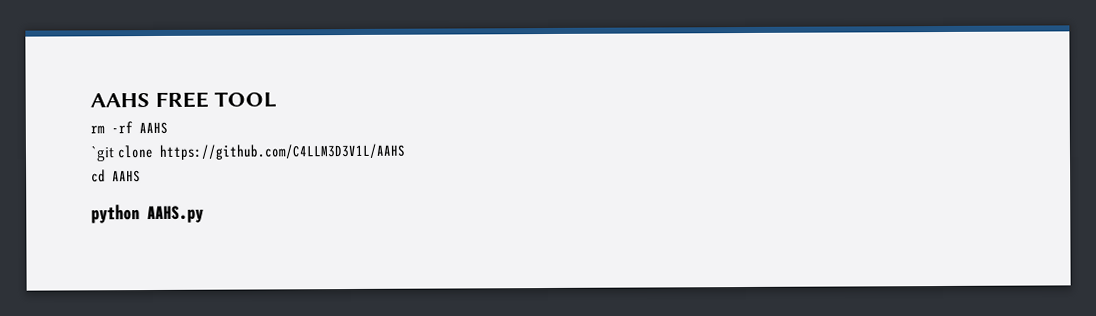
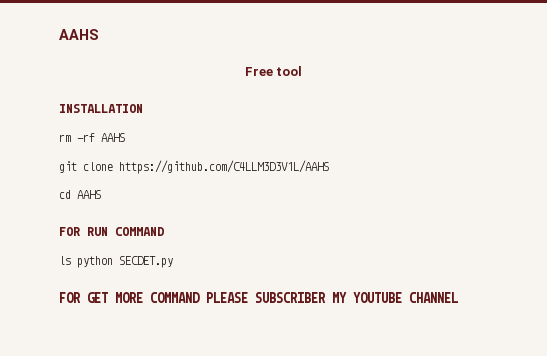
[90,91,277,108] AAHS FREE TOOL -> [59,29,99,40] [244,66,303,76] [59,104,143,113] AAHS // Free tool // INSTALLATION
[90,145,115,162] `git -> [59,161,77,173] git
[91,204,204,224] python AAHS.py -> [59,227,164,236] [59,256,173,268] [59,292,458,303] FOR RUN COMMAND // ls python SECDET.py // FOR GET MORE COMMAND PLEASE SUBSCRIBER MY YOUTUBE CHANNEL

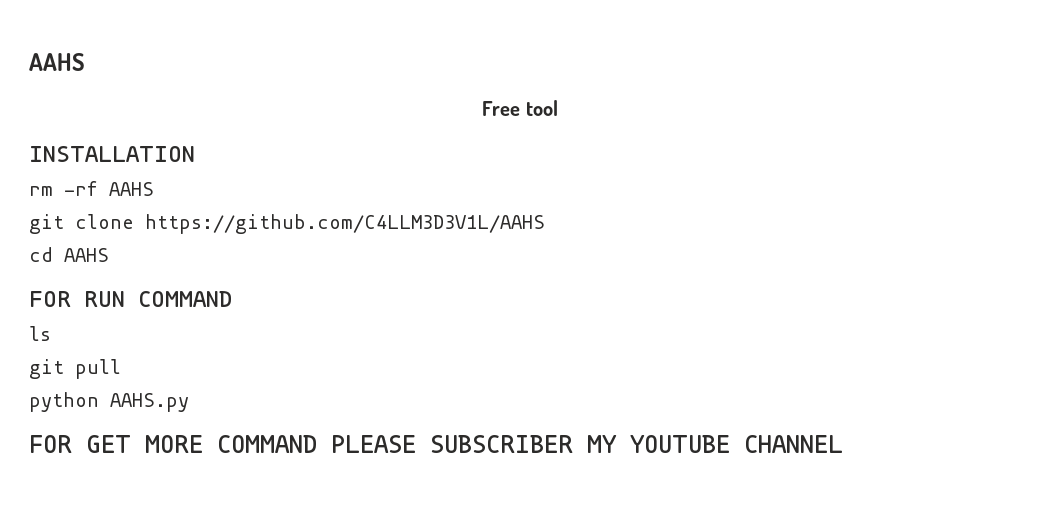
[77,256,173,268] python SECDET.py -> [29,359,121,379] [29,392,189,412] // git pull // python AAHS.py

